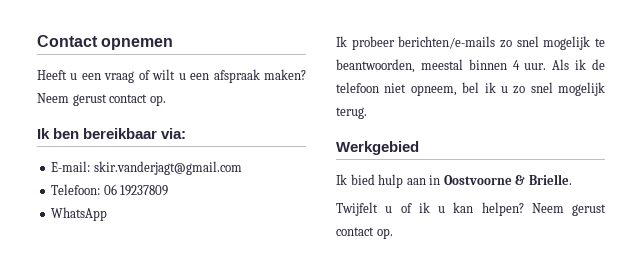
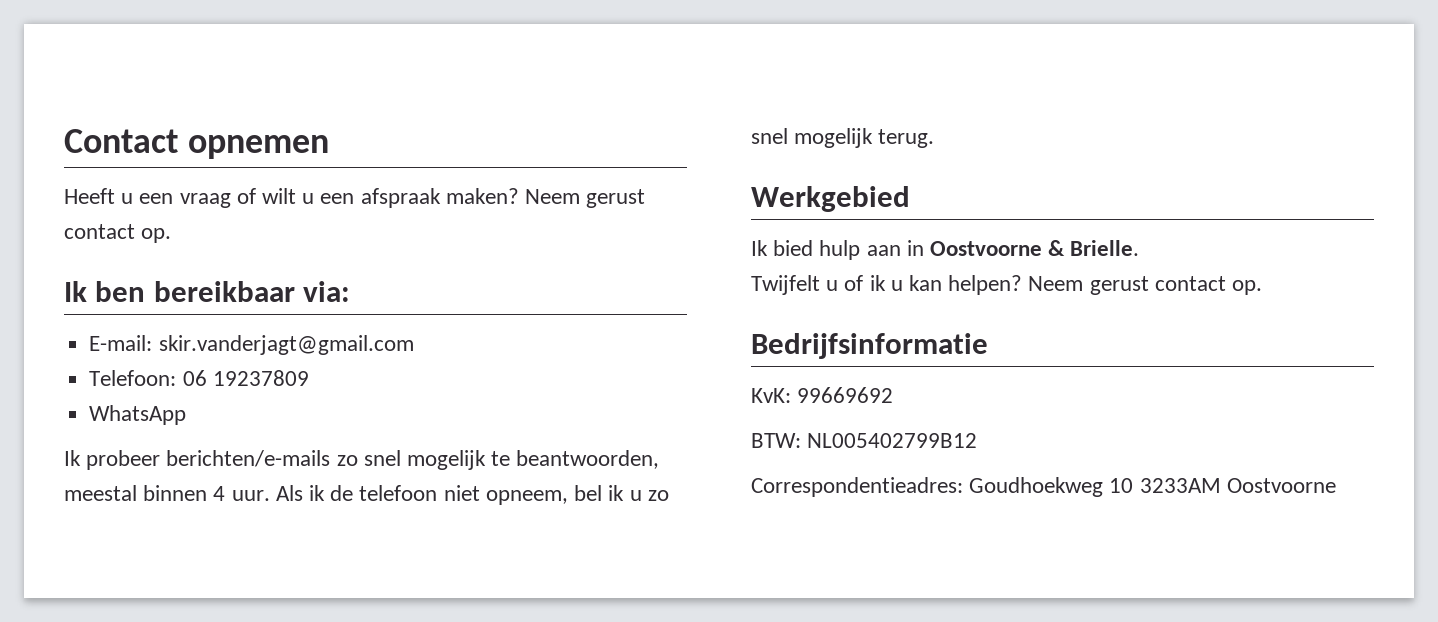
(393, 233) none -> [751,333,988,359] [751,387,894,403] [751,433,978,448] [751,477,1336,497] // Bedrijfsinformatie // KvK: 99669692 // BTW: NL005402799B12 // Correspondentieadres: Goudhoekweg 10 3233AM Oostvoorne

